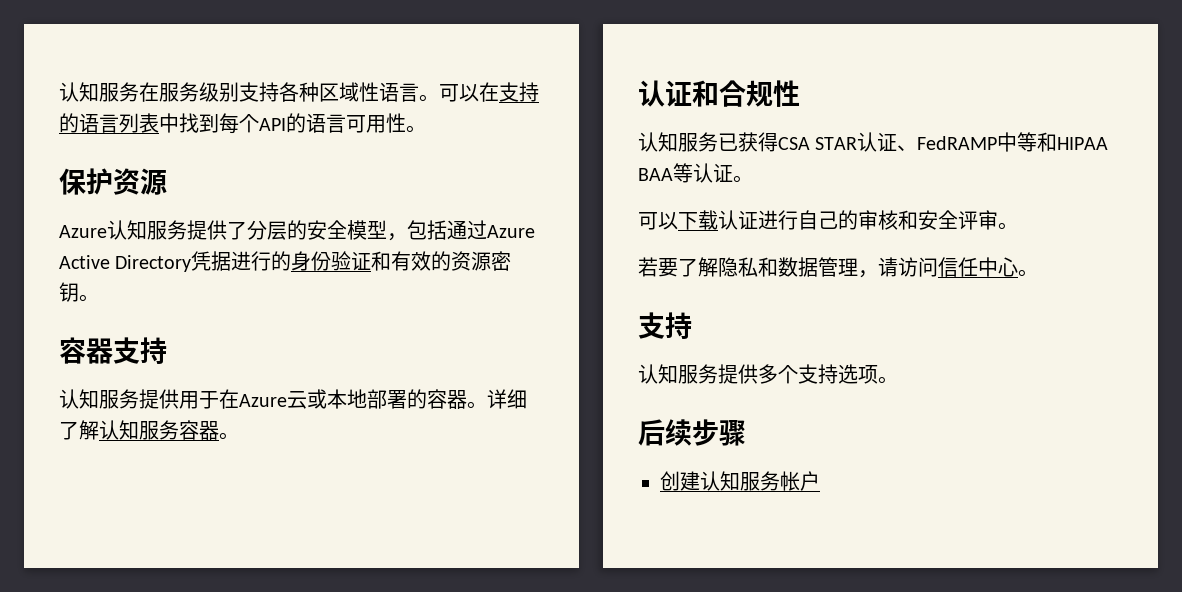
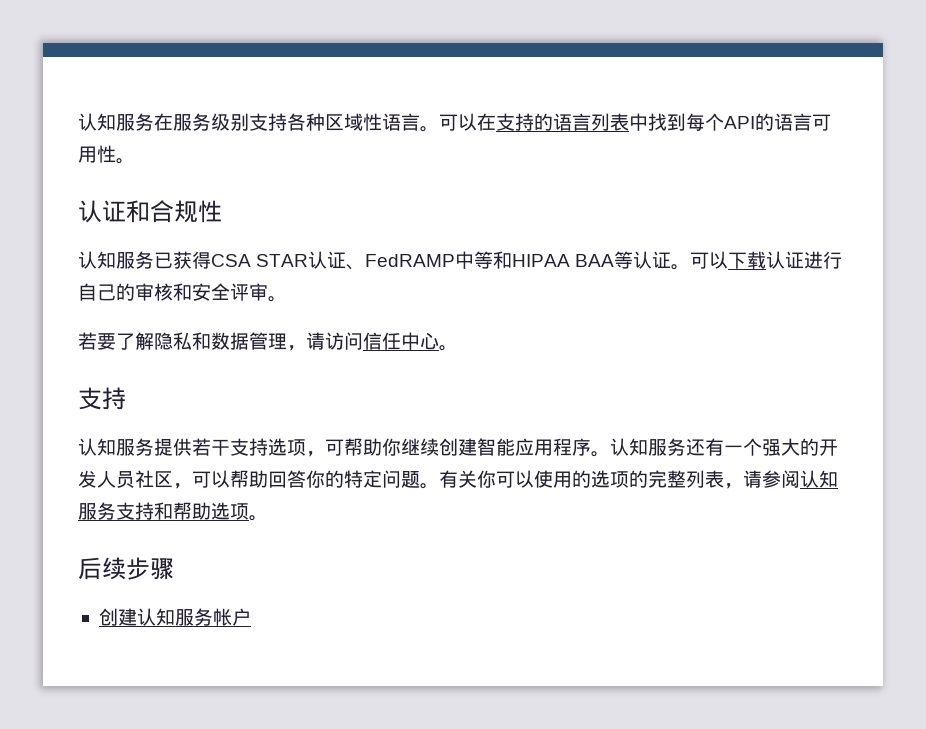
[59,168,167,195] [59,220,535,241] [59,251,512,272] [59,282,99,302] [59,337,167,364] [59,389,527,409] [59,420,239,440] // 保护资源 // Azure认知服务提供了分层的安全模型，包括通过Azure Active Directory凭据进行的身份验证和有效的资源密钥。 // 容器支持 // 认知服务提供用于在Azure云或本地部署的容器。详细了解认知服务容器。 -> (135, 161) none
(753, 179) // -> (691, 267) none
[758,364,798,384] 多个 -> [192,438,230,456] 若干
(878, 374) none -> [306,438,838,457] [78,470,838,489] [78,502,249,520] ，可帮助你继续创建智能应用程序。认知服务还有一个强大的开发人员社区，可以帮助回答你的特定问题。有关你可以使用的选项的完整列表，请参阅认知服务支持和帮助选项

